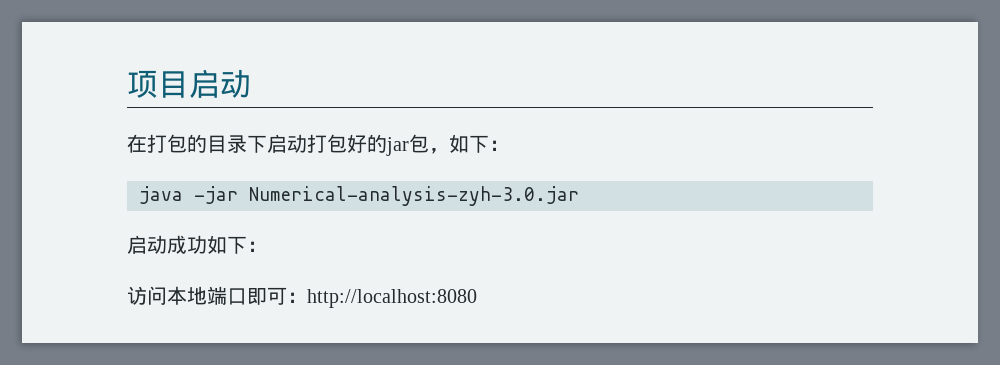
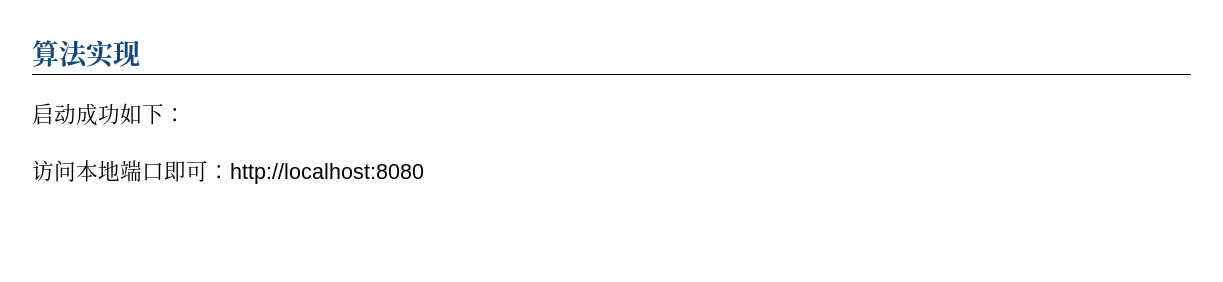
[127,69,251,98] [127,134,509,156] [139,186,579,206] 项目启动 // 在打包的目录下启动打包好的jar包，如下： // java -jar Numerical-analysis-zyh-3.0.jar -> [32,40,140,69] 算法实现

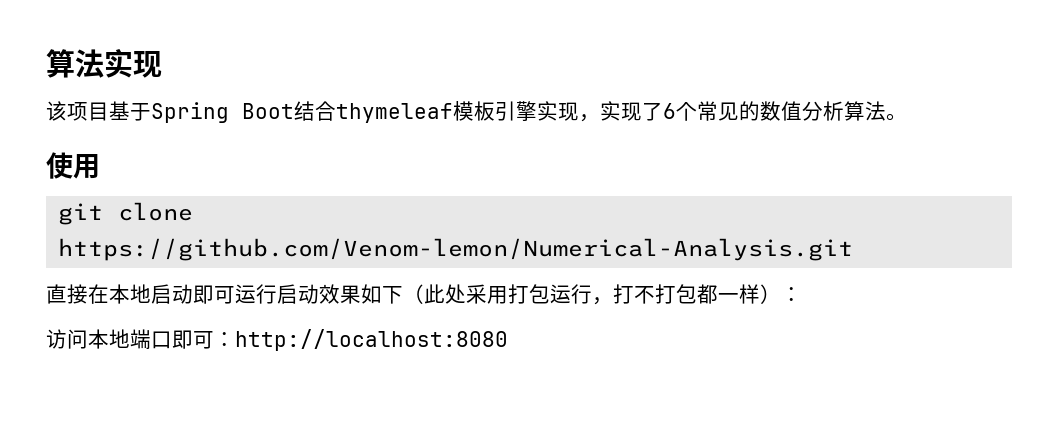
[32,103,164,126] 启动成功如下 -> [46,101,907,123] [46,152,100,179] [58,202,194,225] [58,238,854,261] [46,284,781,305] 该项目基于Spring Boot结合thymeleaf模板引擎实现，实现了6个常见的数值分析算法。 // 使用 // git clone https://github.com/Venom-lemon/Numerical-Analysis.git // 直接在本地启动即可运行启动效果如下（此处采用打包运行，打不打包都一样）

